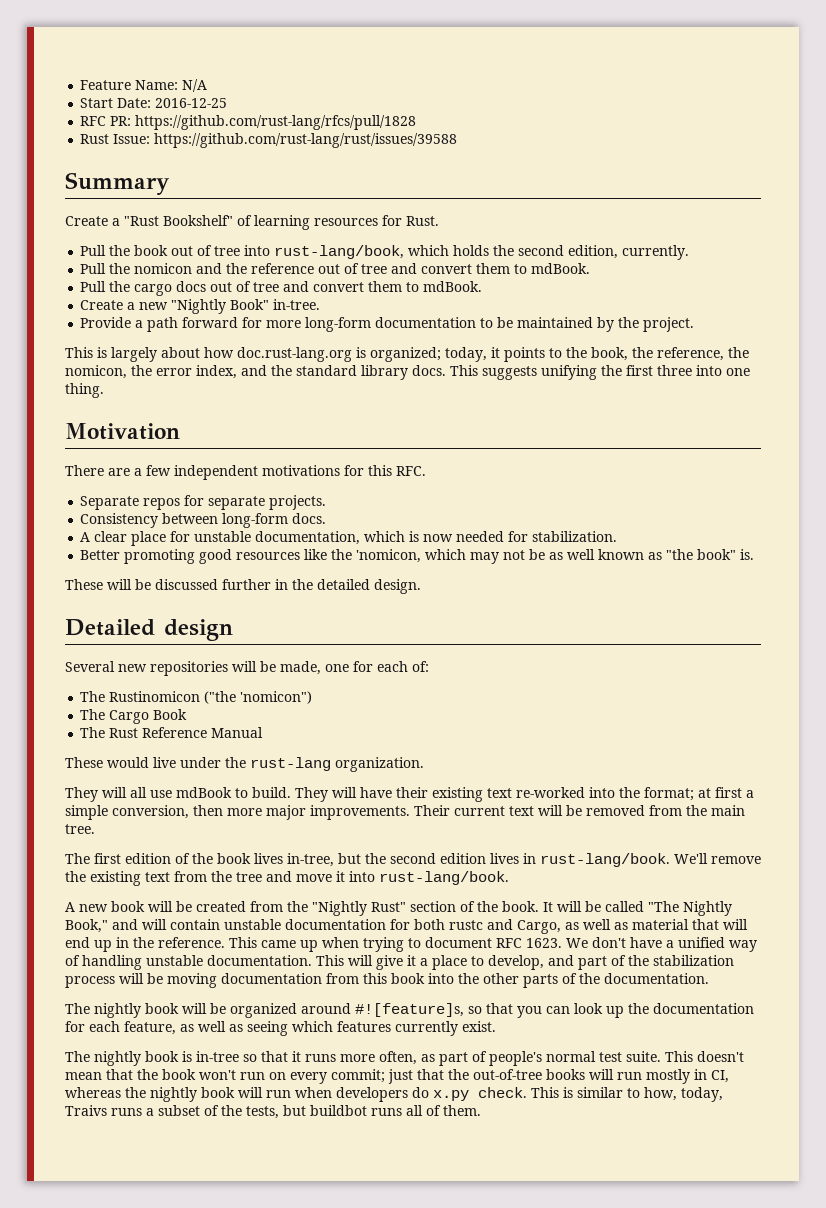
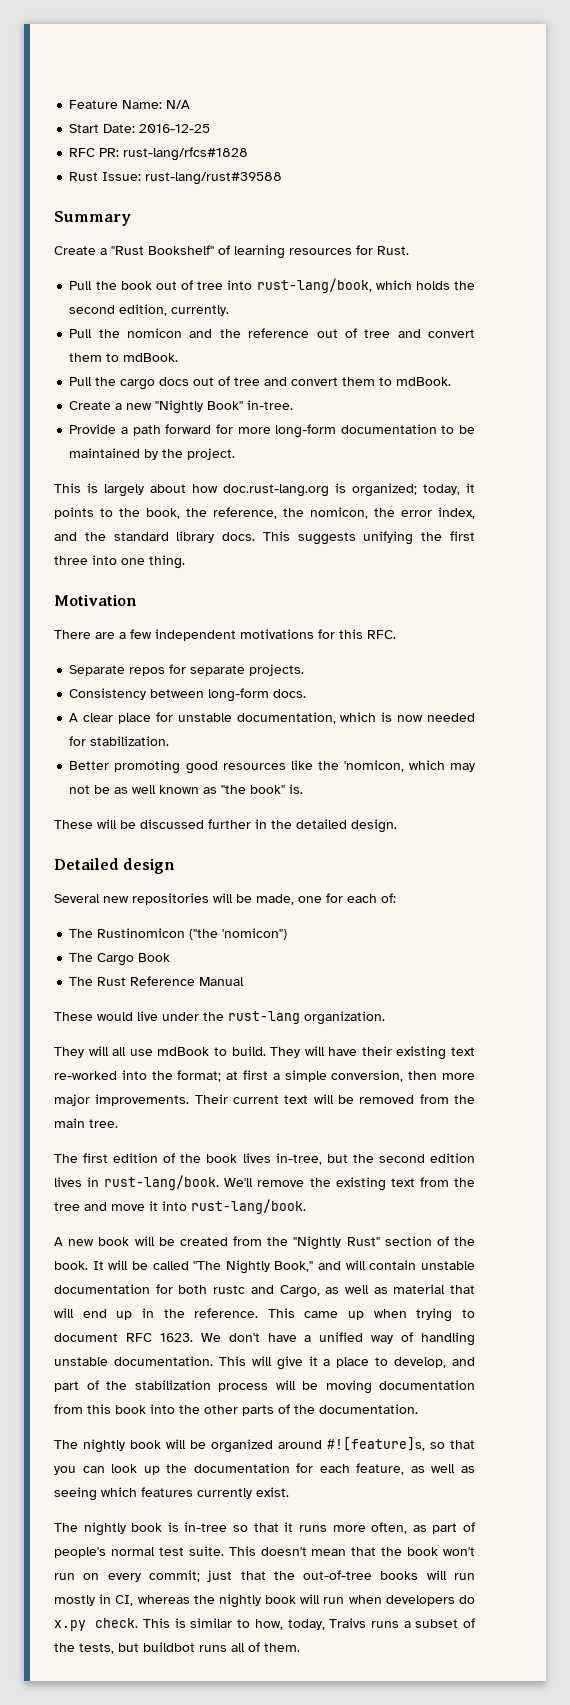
[135,115,417,130] https://github.com/rust-lang/rfcs/pull/1828 -> [123,147,249,161] rust-lang/rfcs#1828
[154,133,458,148] https://github.com/rust-lang/rust/issues/39588 -> [145,172,283,185] rust-lang/rust#39588

